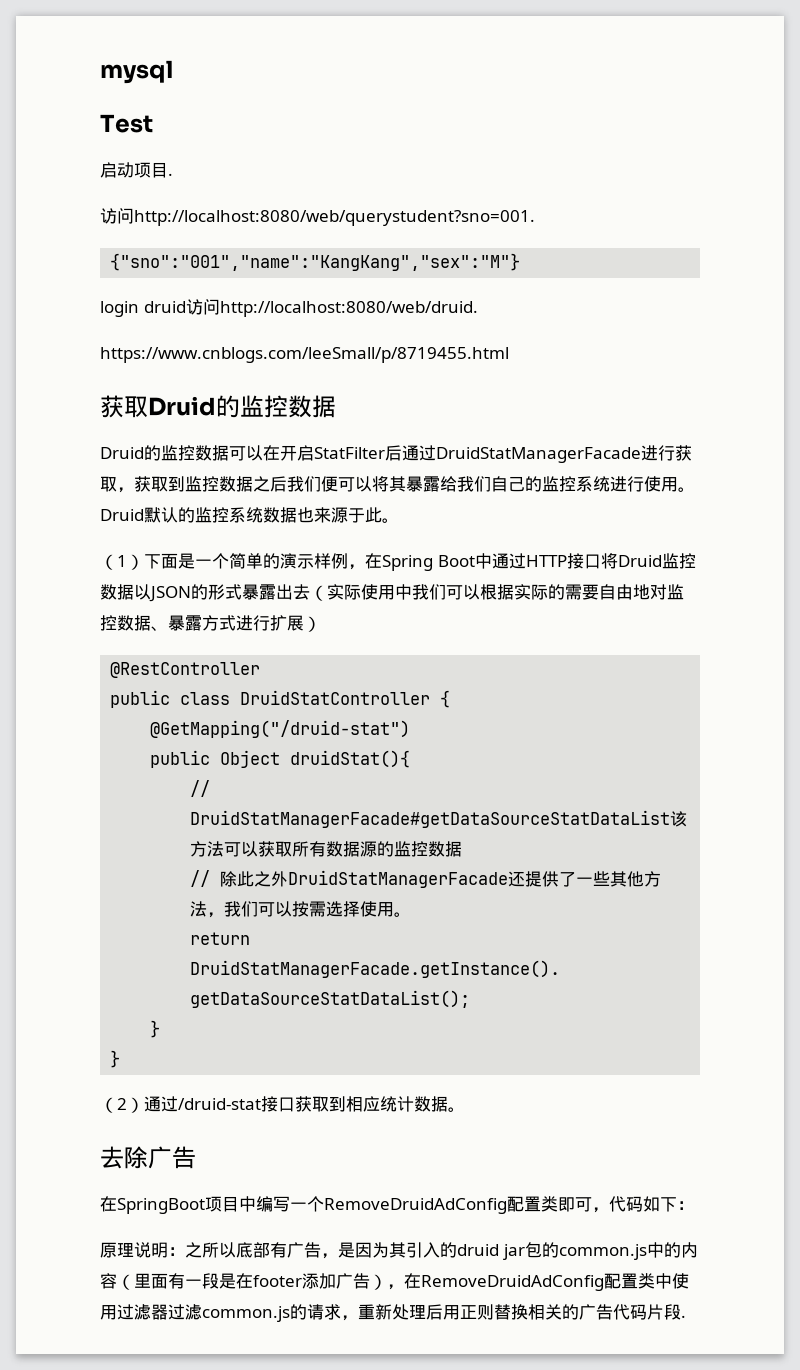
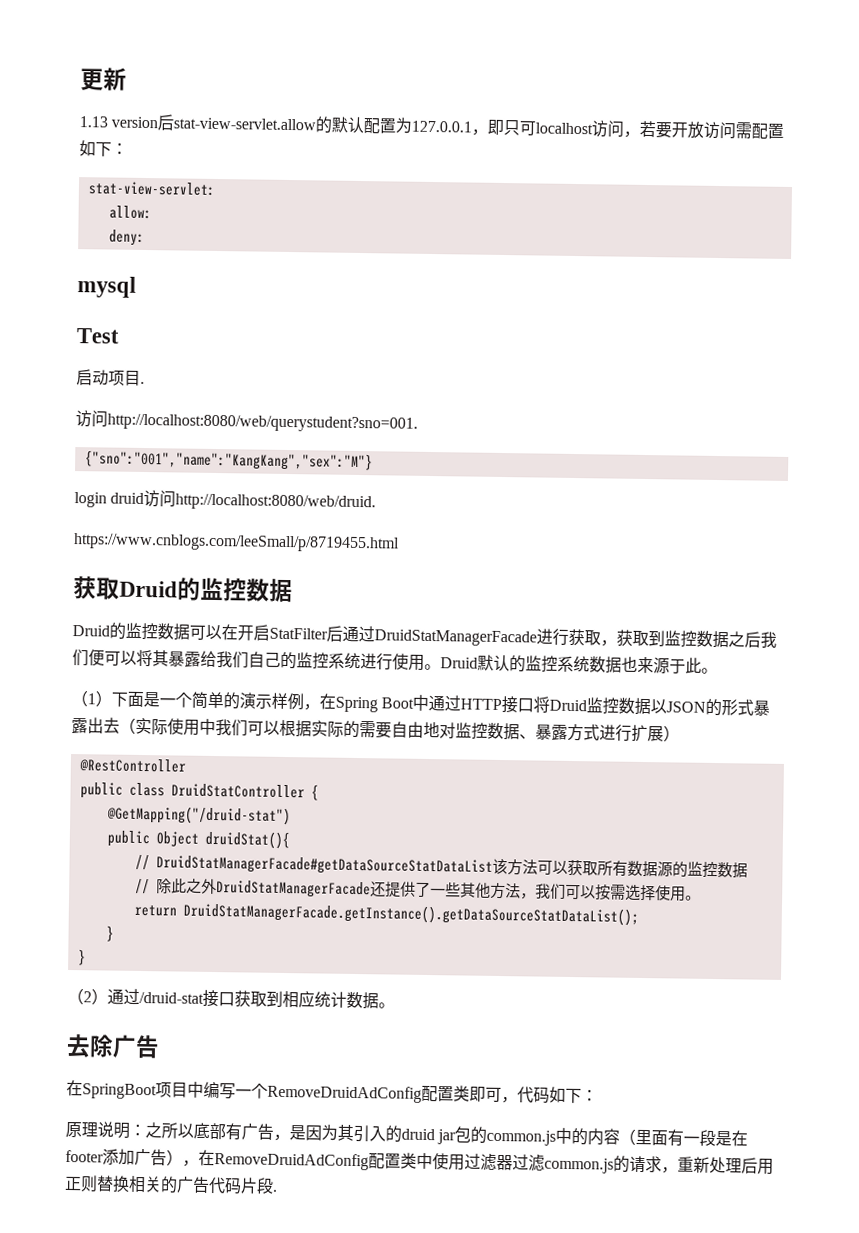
(100, 72) none -> [80,67,127,91] [79,114,785,140] [79,140,128,157] [87,181,216,196] [108,205,152,220] [108,229,145,246] 更新 // 1.13 version后stat-view-servlet.allow的默认配置为127.0.0.1，即只可localhost访问，若要开放访问需配置如下： // stat-view-servlet: // allow: // deny: //

